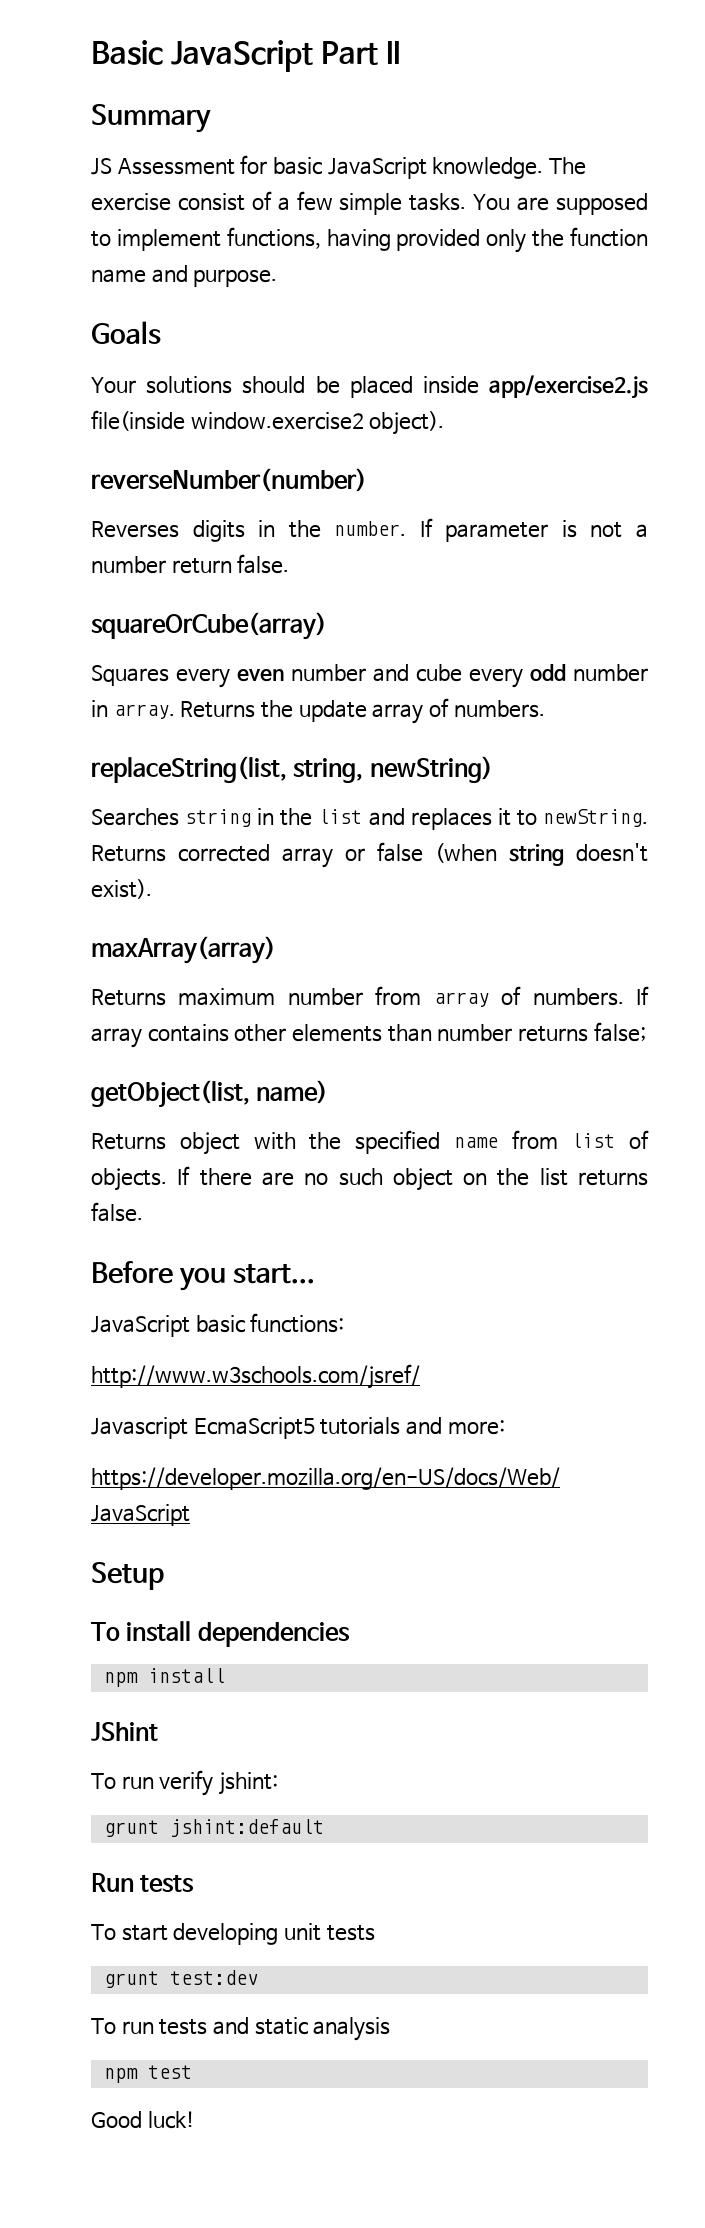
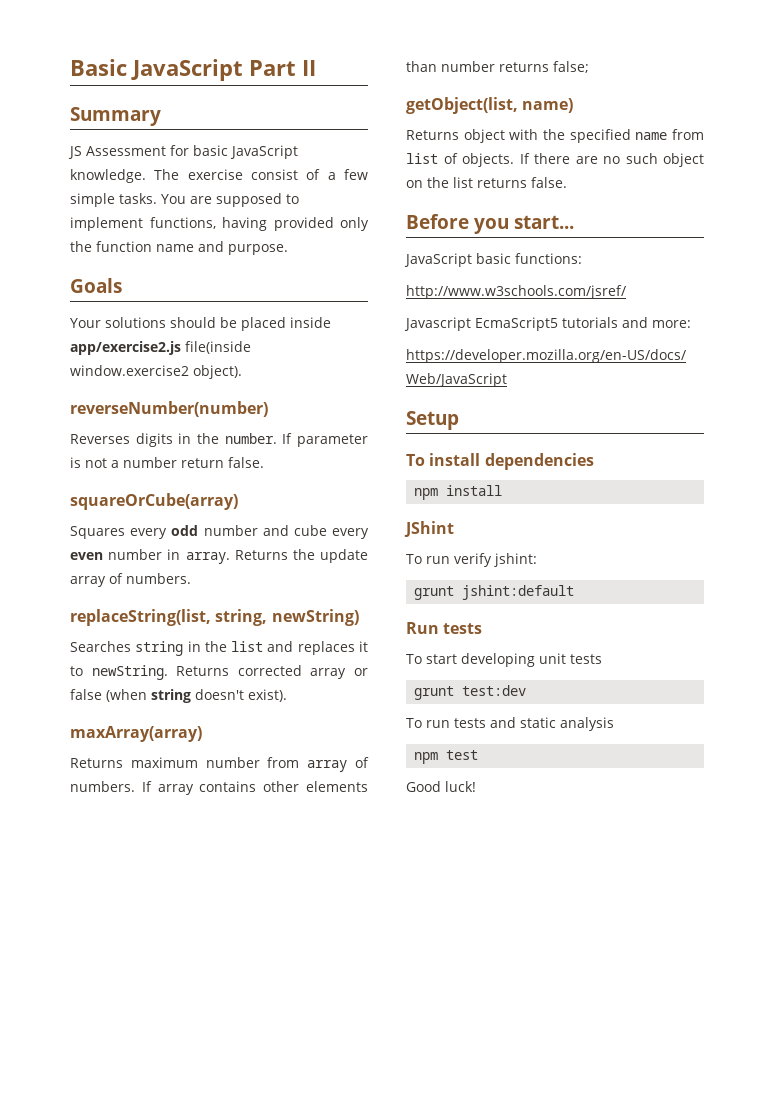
[236,669,284,682] even -> [171,525,199,536] odd
[529,664,566,681] odd -> [70,552,103,560] even

